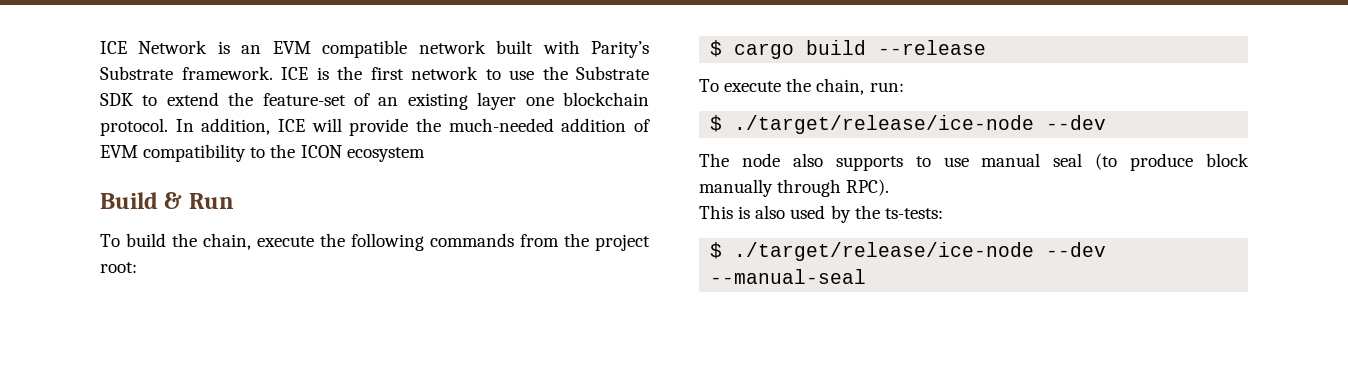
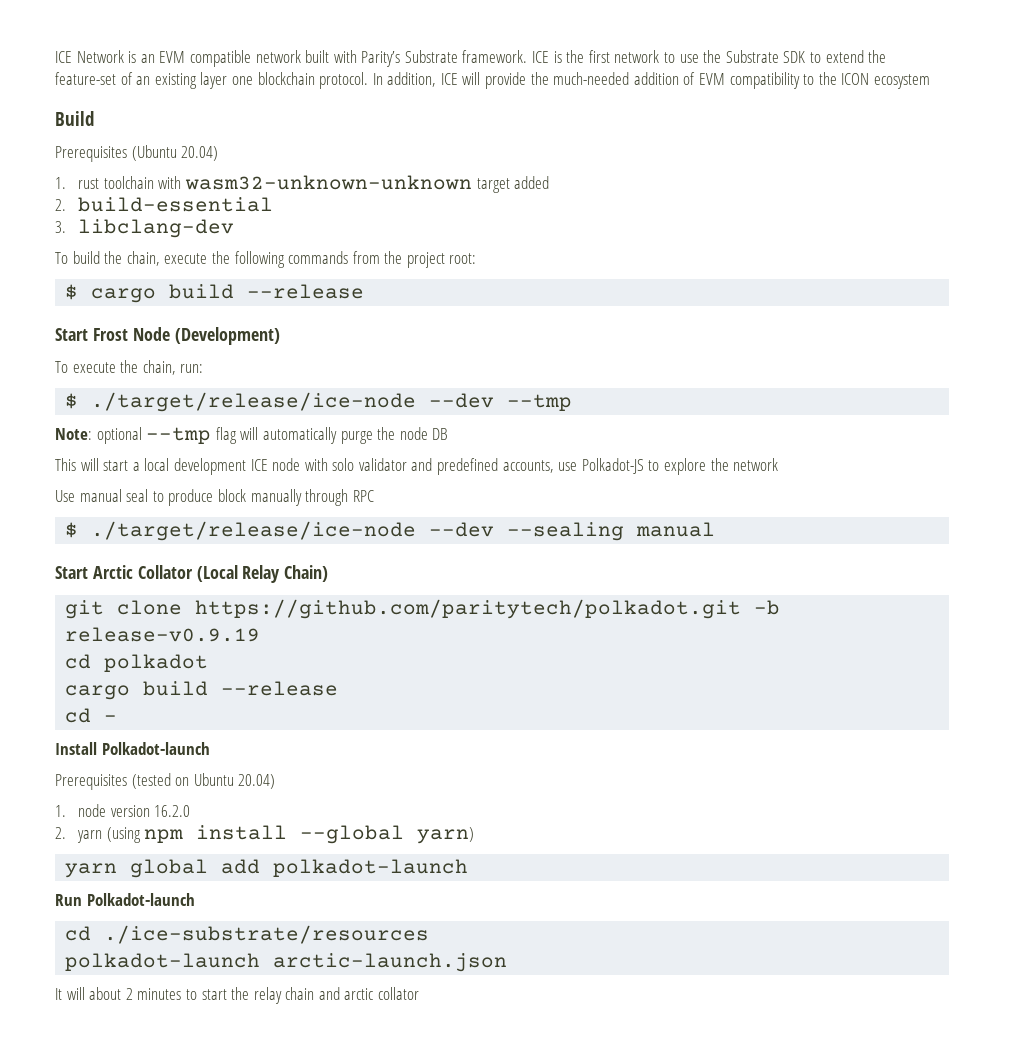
[164,192,234,209] & Run -> [55,145,219,162] [55,175,550,193] [55,197,274,212] [55,219,235,238] // Prerequisites (Ubuntu 20.04) // 1. rust toolchain with wasm32-unknown-unknown target added // 2. build-essential // 3. libclang-dev
(987, 47) none -> [55,327,280,345] // Start Frost Node (Development)
[699,153,969,171] // The node also supports to use -> [507,394,573,411] [55,427,449,444] [55,458,779,475] [55,490,75,502] --tmp // Note: optional --tmp flag will automatically purge the node DB // This will start a local development ICE node with solo validator and predefined accounts, use Polkadot-JS to explore the network // Use
[1095,153,1118,170] (to -> [152,491,164,502] to
[846,179,890,196] [699,205,943,223] [710,242,1107,261] [710,269,867,284] RPC). // This is also used by the ts-tests: // $ ./target/release/ice-node --dev --manual-seal -> [352,490,374,502] [65,521,716,541] [55,565,329,583] [65,599,781,619] [65,627,261,642] [65,654,209,672] [65,681,339,700] [65,708,118,723] [55,742,210,755] [55,773,276,790] [55,804,191,817] [55,825,475,844] [65,859,469,878] [55,893,195,906] [65,925,430,944] [65,953,508,972] [55,987,420,1004] RPC // $ ./target/release/ice-node --dev --sealing manual // Start Arctic Collator (Local Relay Chain) // git clone https://github.com/paritytech/polkadot.git -b release-v0.9.19 // cd polkadot // cargo build --release // cd - // Install Polkadot-launch // Prerequisites (tested on Ubuntu 20.04) // 1. node version 16.2.0 // 2. yarn (using npm install --global yarn) // yarn global add polkadot-launch // Run Polkadot-launch // cd ./ice-substrate/resources // polkadot-launch arctic-launch.json // It will about 2 minutes to start the relay chain and arctic collator

